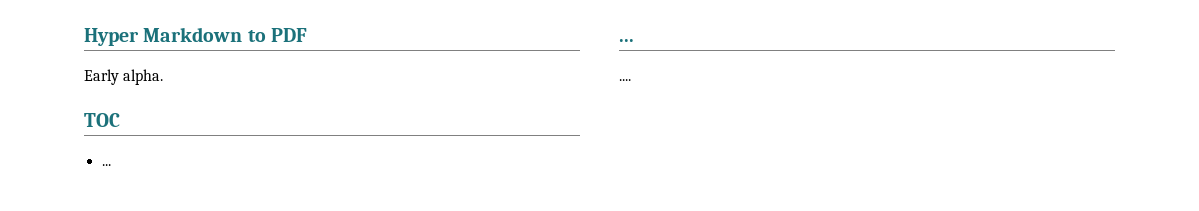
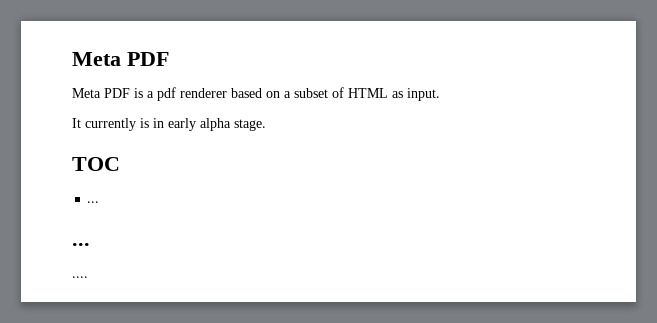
[84,27,308,46] [84,69,164,85] Hyper Markdown to PDF // Early alpha. -> [72,52,169,66] [72,87,440,101] [72,118,266,131] Meta PDF // Meta PDF is a pdf renderer based on a subset of HTML as input. // It currently is in early alpha stage.

